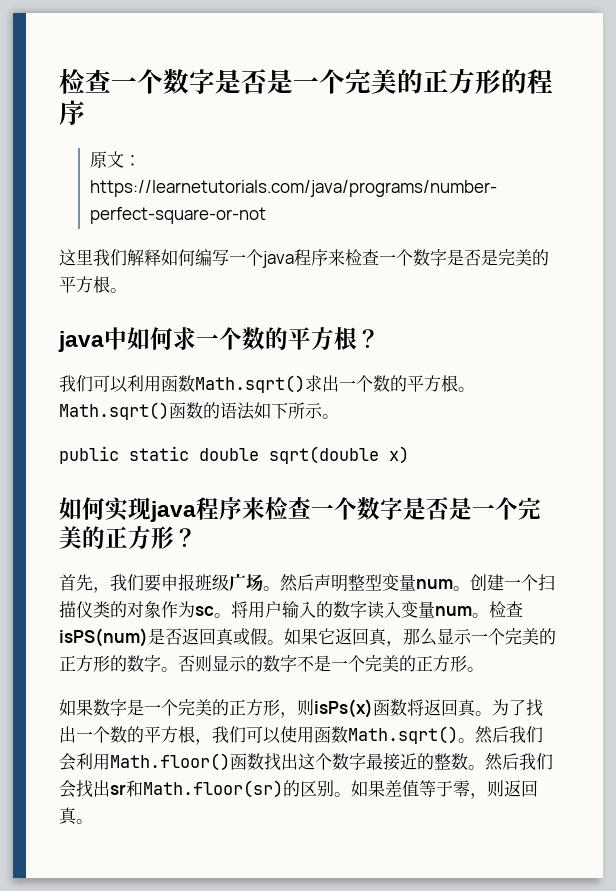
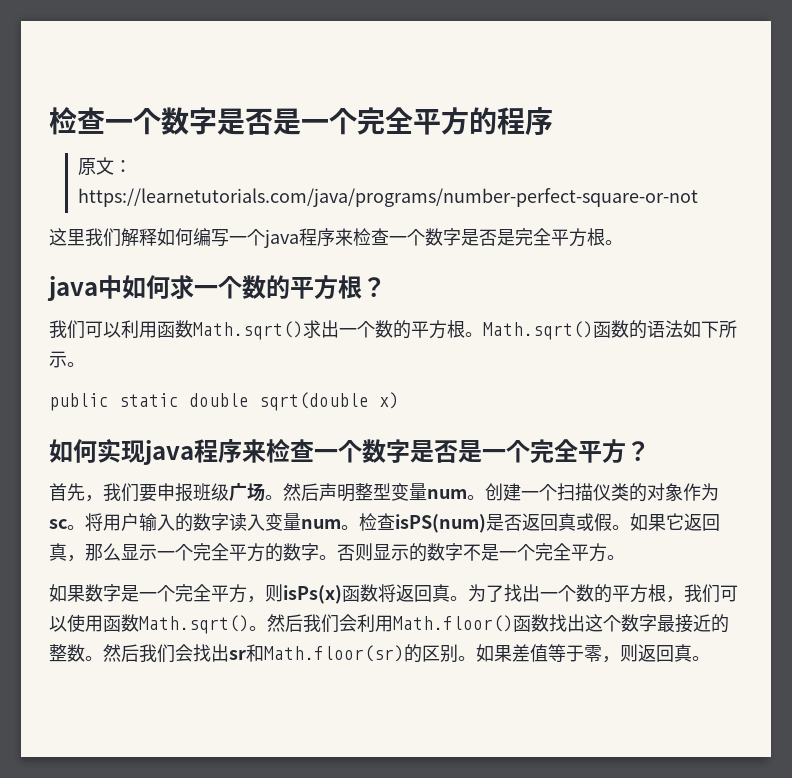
[59,68,501,94] 检查一个数字是否是一个完美的正方形 -> [49,107,469,135] 检查一个数字是否是一个完全平方
[515,249,549,266] 美的 -> [533,228,551,246] 全
[59,526,174,549] 美的正方形 -> [554,439,626,463] 全平方
[522,628,556,645] [59,655,110,672] 美的正方形 -> [211,543,265,562] 全平方
[382,655,467,672] 美的正方形 -> [553,543,607,562] 全平方
[195,699,280,716] 美的正方形 -> [193,584,247,603] 全平方

